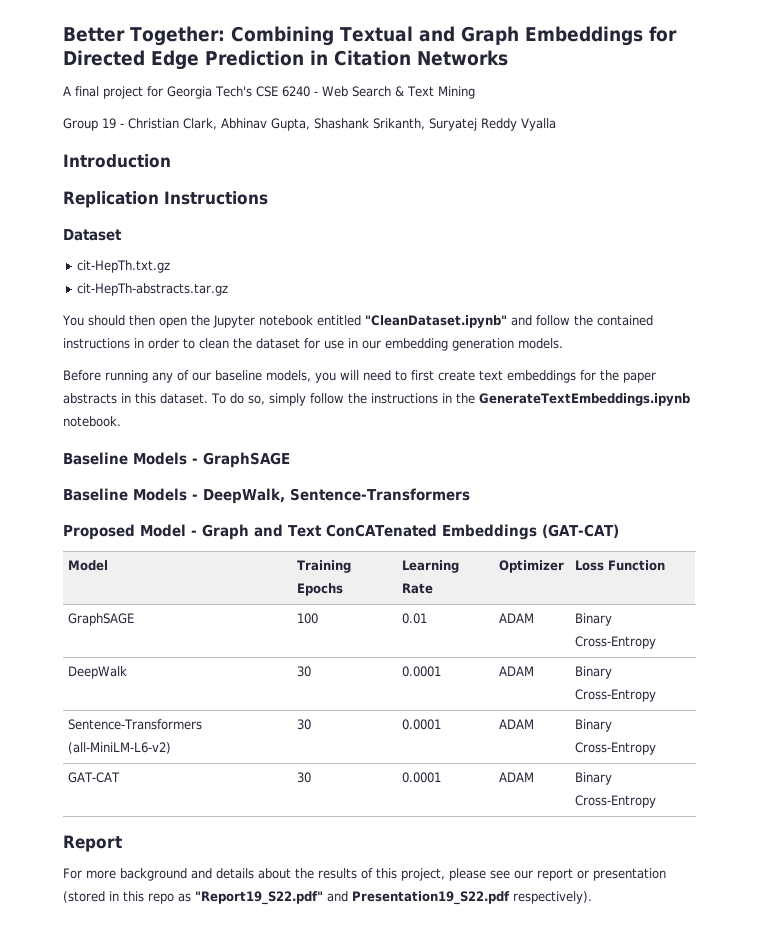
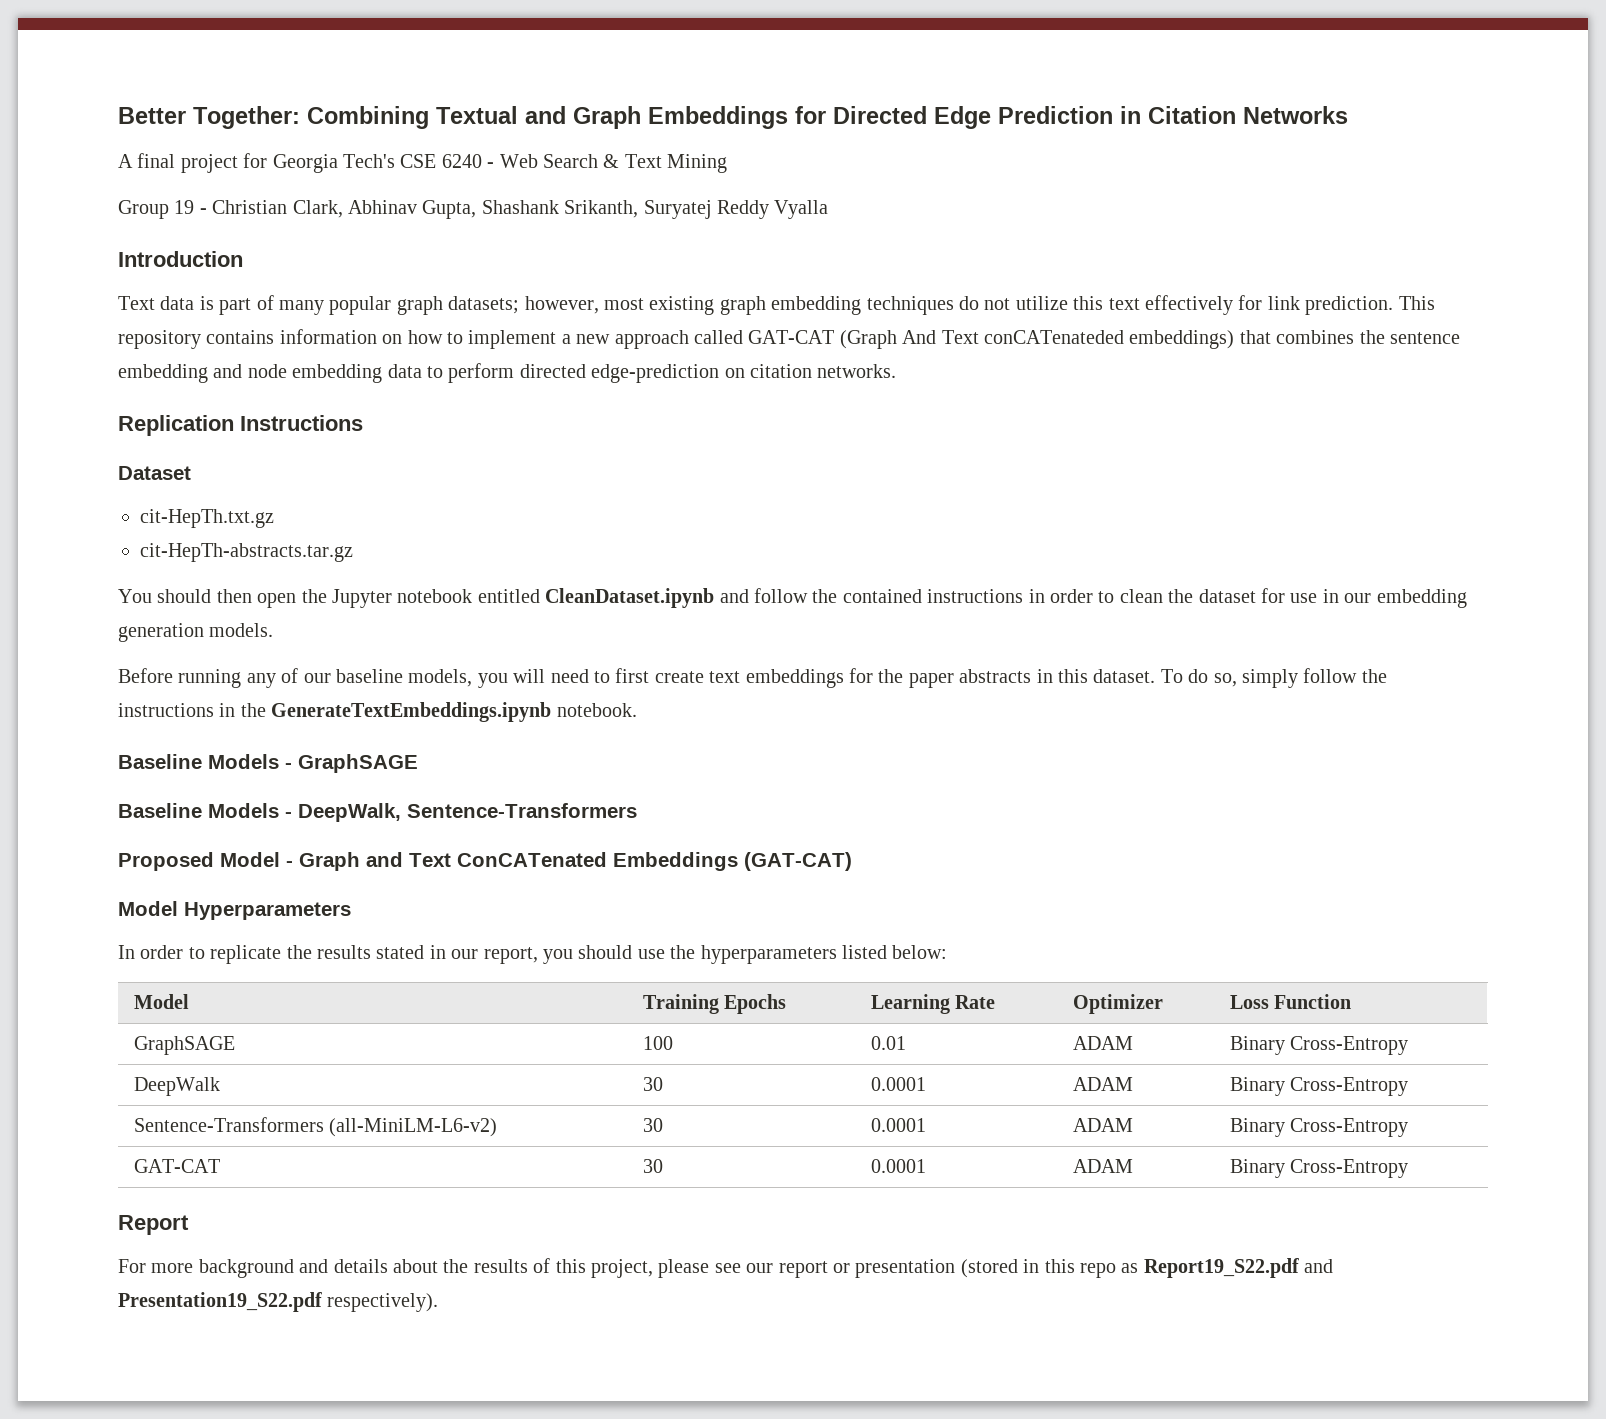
(171, 161) none -> [118,295,1435,315] [118,329,1460,349] [118,363,897,383] // Text data is part of many popular graph datasets; however, most existing graph embedding techniques do not utilize this text effectively for link prediction. This repository contains information on how to implement a new approach called GAT-CAT (Graph And Text conCATenateded embeddings) that combines the sentence embedding and node embedding data to perform directed edge-prediction on citation networks.
[364,315,507,328] "CleanDataset.ipynb" -> [545,588,715,608] CleanDataset.ipynb
(619, 531) none -> [118,901,351,920] [118,945,948,964] // Model Hyperparameters // In order to replicate the results stated in our report, you should use the hyperparameters listed below:
[195,891,323,905] "Report19_S22.pdf" -> [1143,1258,1299,1278] Report19_S22.pdf

